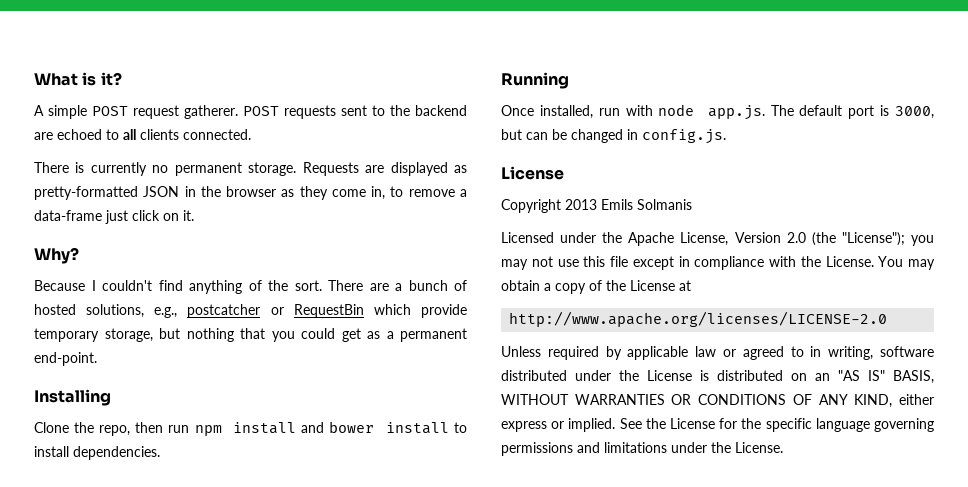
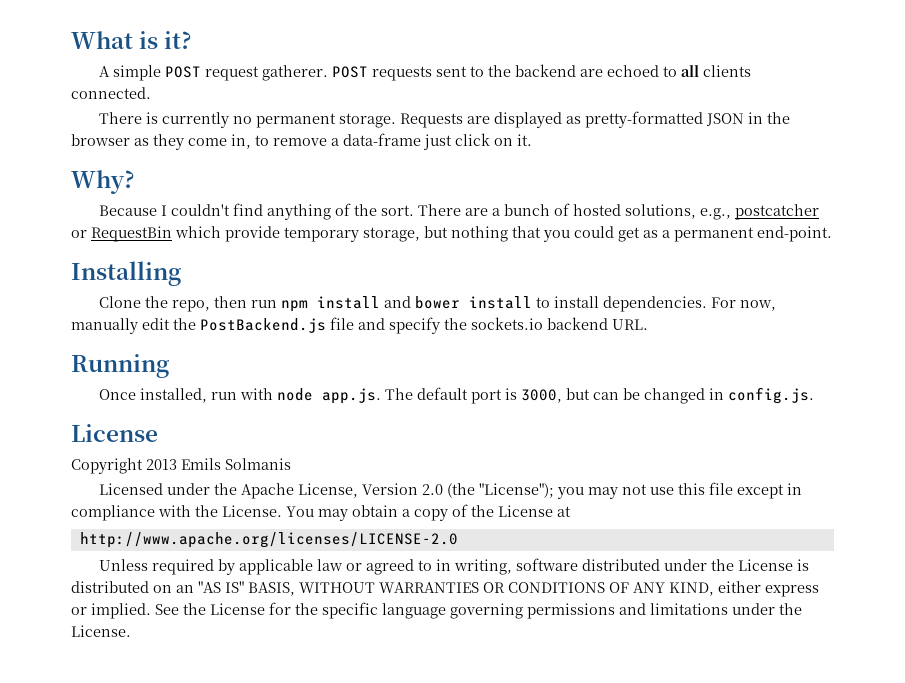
(160, 453) none -> [711,297,777,311] [71,317,648,334] For now, manually edit the PostBackend.js file and specify the sockets.io backend URL.

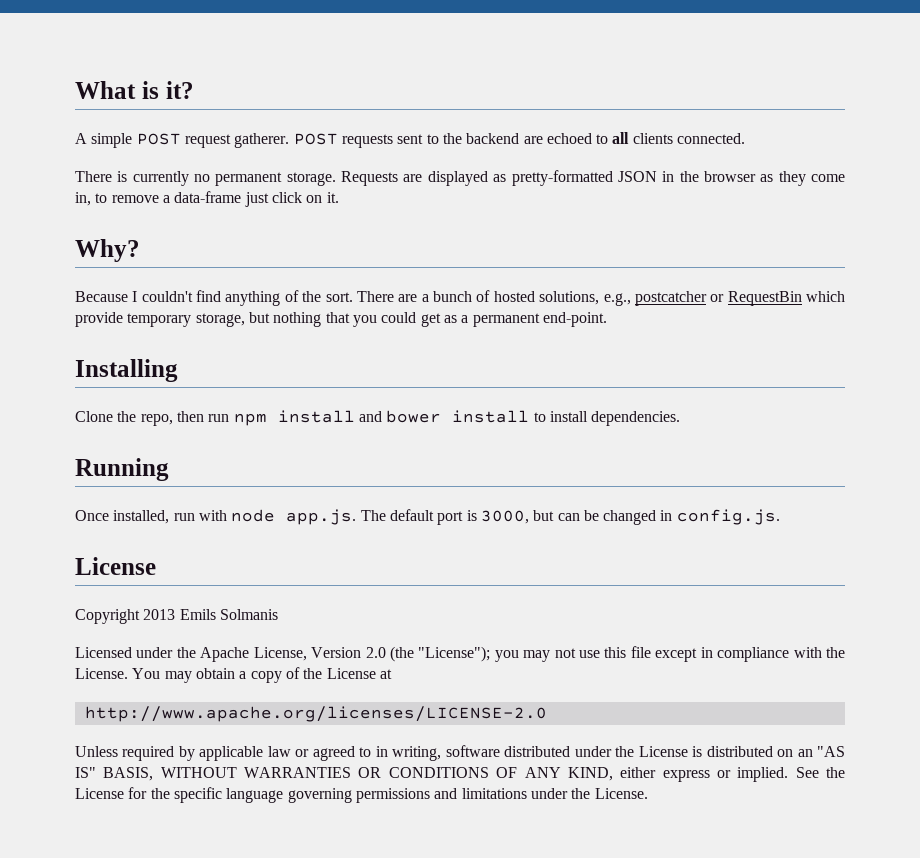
[711,297,777,311] [71,317,648,334] For now, manually edit the PostBackend.js file and specify the sockets.io backend URL. -> (681, 418) none

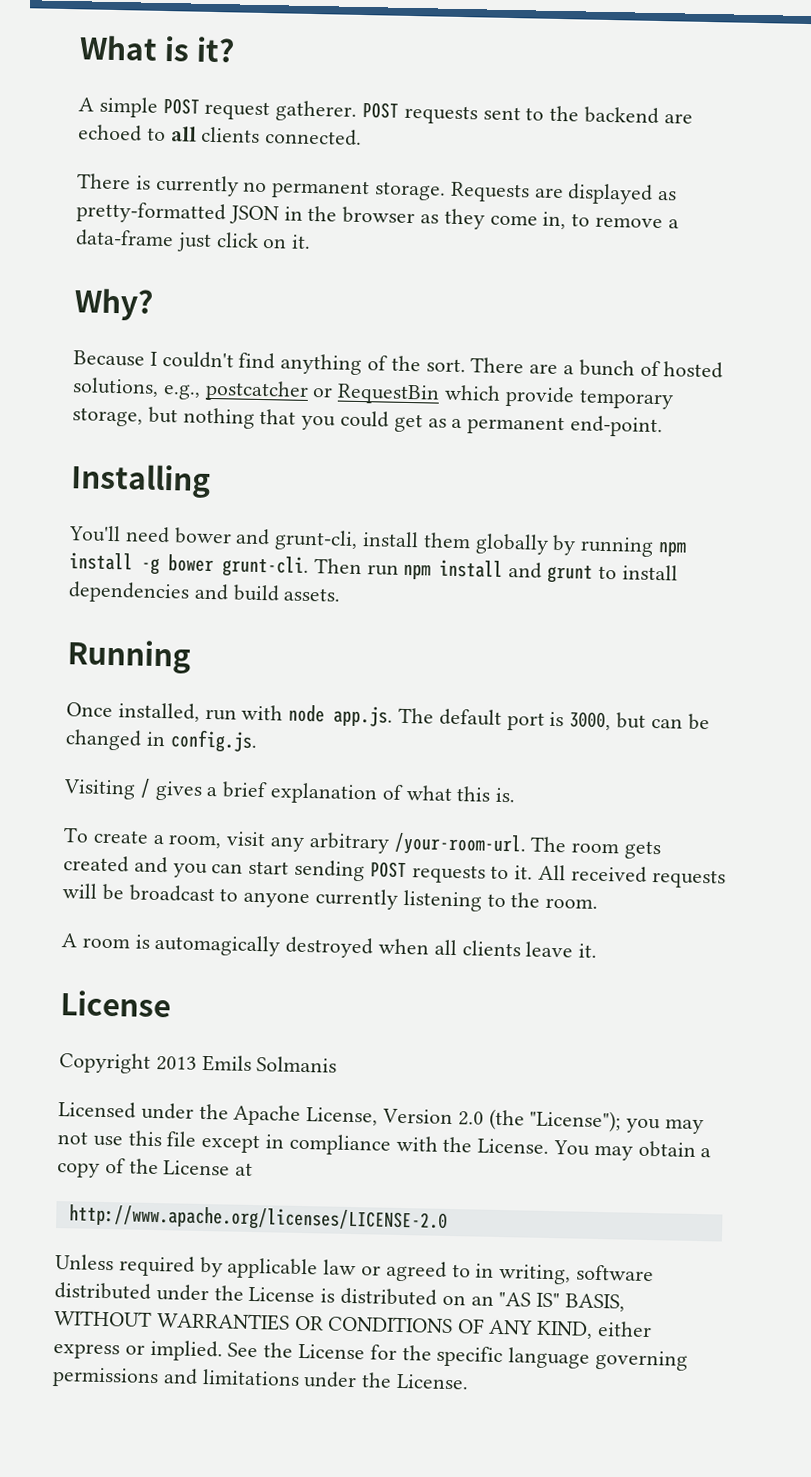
[75,410,681,426] Clone the repo, then run npm install and bower install to install dependencies. -> [68,525,688,557] [69,552,678,584] [68,581,342,604] You'll need bower and grunt-cli, install them globally by running npm install -g bower grunt-cli. Then run npm install and grunt to install dependencies and build assets.
(780, 517) none -> [63,778,517,805] [63,827,662,860] [63,855,726,889] [62,883,599,912] [61,933,598,959] // Visiting / gives a brief explanation of what this is. // To create a room, visit any arbitrary /your-room-url. The room gets created and you can start sending POST requests to it. All received requests will be broadcast to anyone currently listening to the room. // A room is automagically destroyed when all clients leave it.

